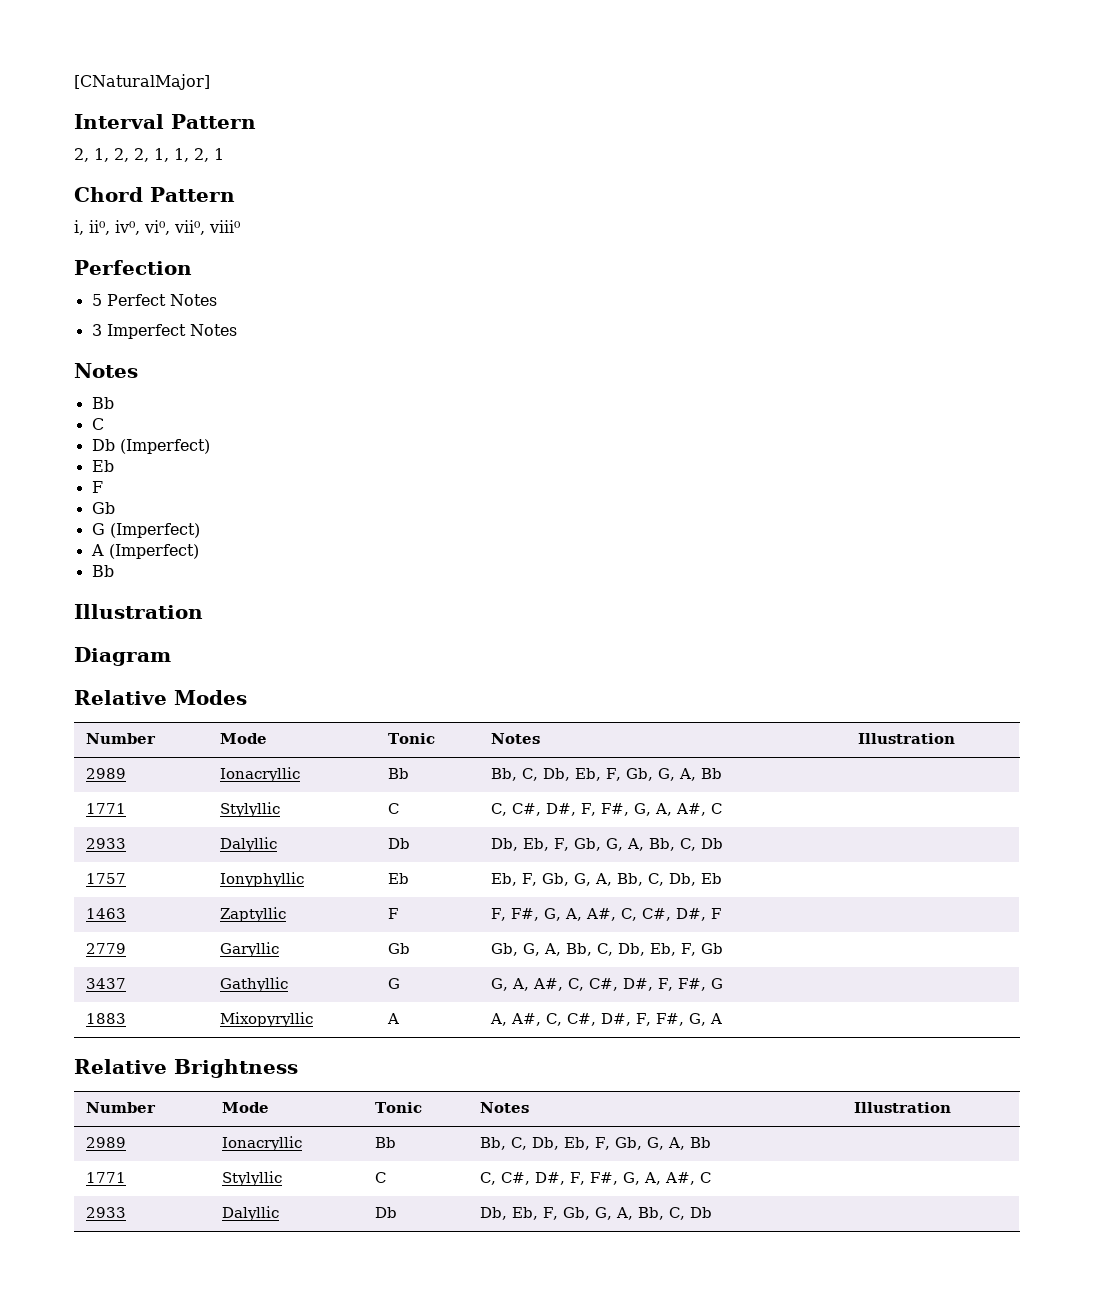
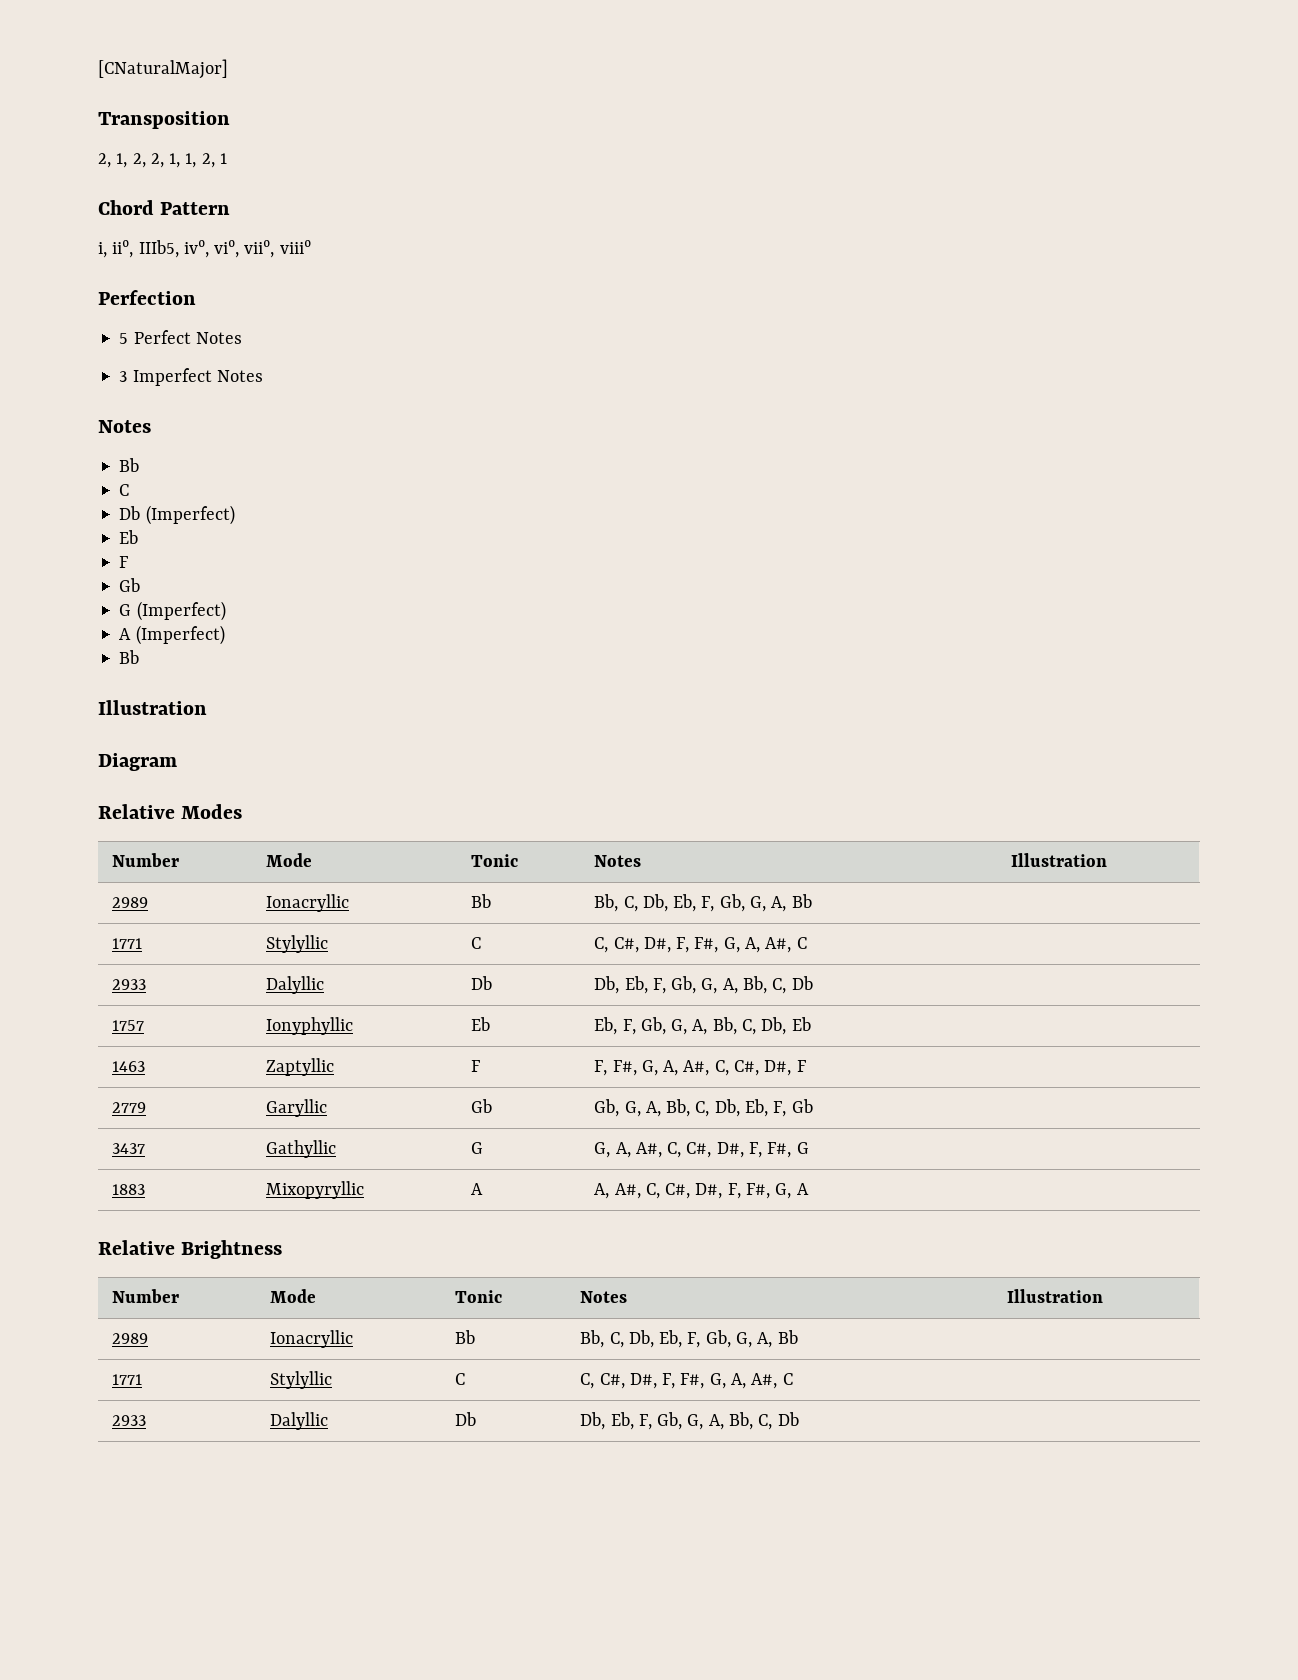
[74,114,256,129] Interval Pattern -> [98,111,230,129] Transposition
(110, 227) none -> [138,240,179,258] IIIb5,

